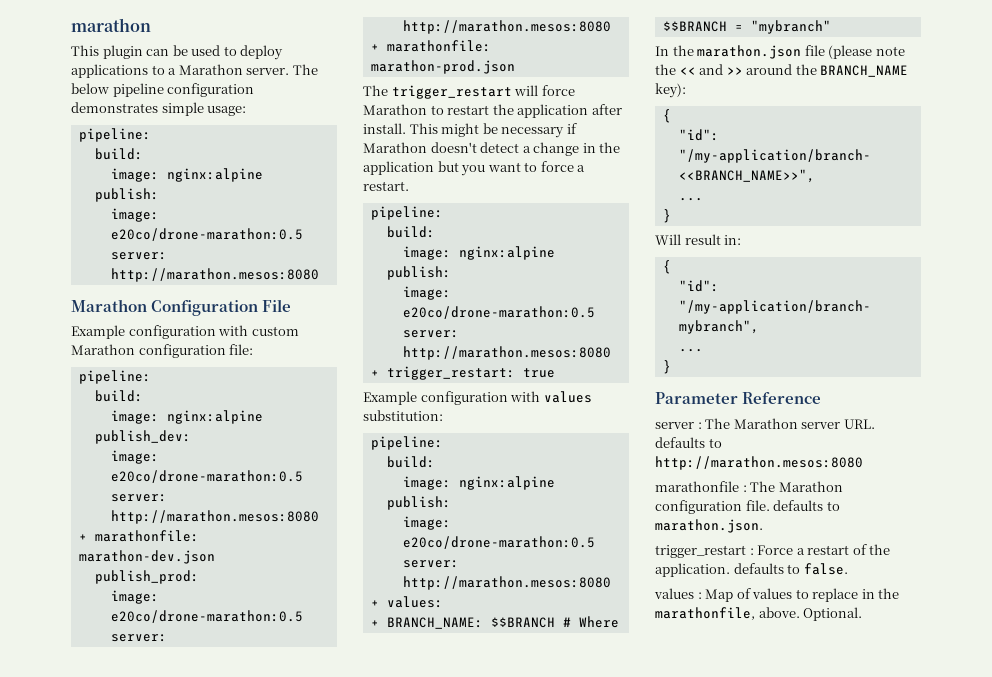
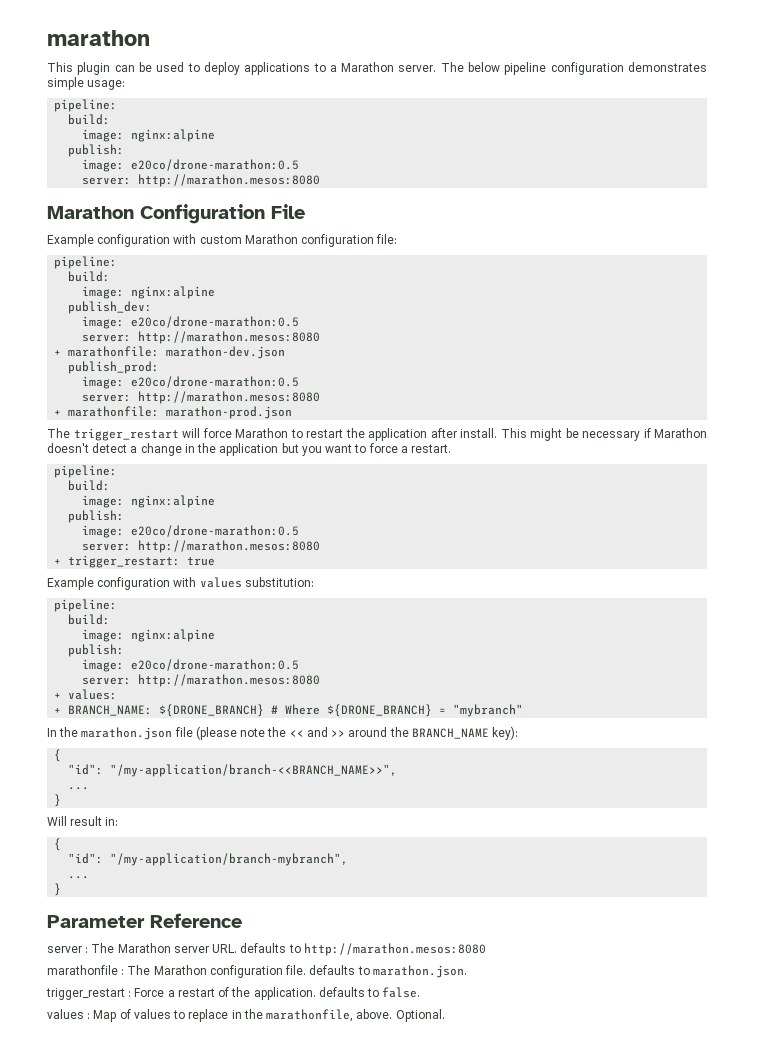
[490,617,555,628] $$BRANCH -> [159,704,265,717] ${DRONE_BRANCH}
[662,21,727,32] $$BRANCH -> [327,704,433,717] ${DRONE_BRANCH}

